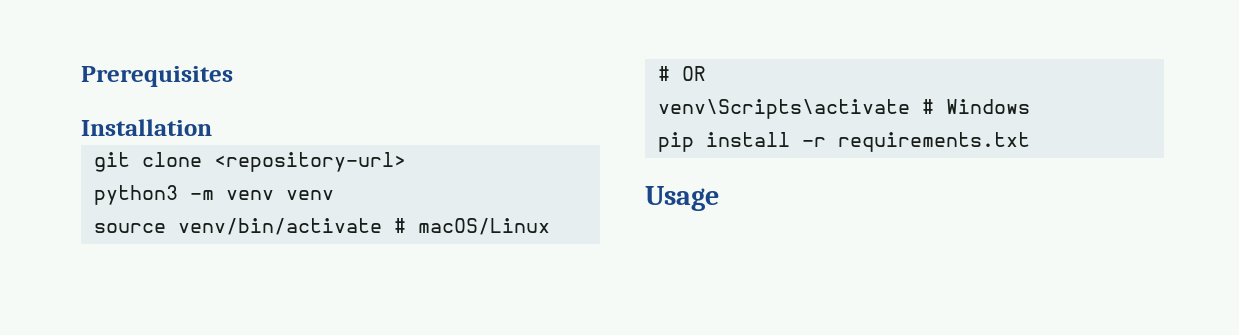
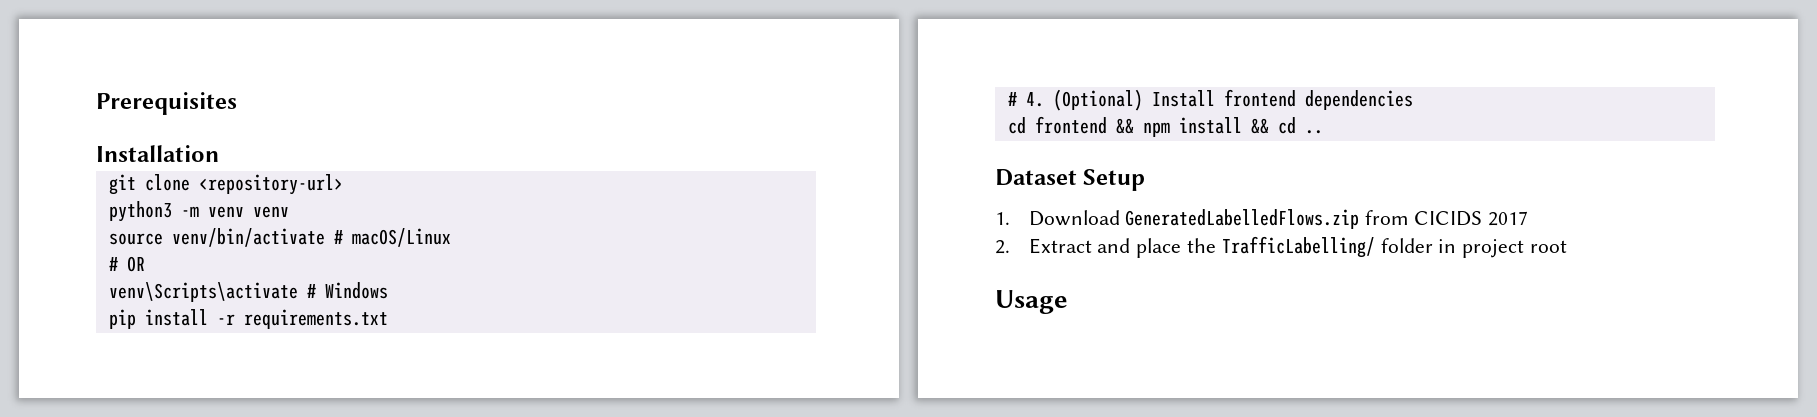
(1031, 142) none -> [1007,89,1413,111] [1007,116,1323,137] [995,169,1146,191] [995,209,1528,229] [995,236,1567,258] // # 4. (Optional) Install frontend dependencies // cd frontend && npm install && cd .. // Dataset Setup // 1. Download GeneratedLabelledFlows.zip from CICIDS 2017 // 2. Extract and place the TrafficLabelling/ folder in project root

